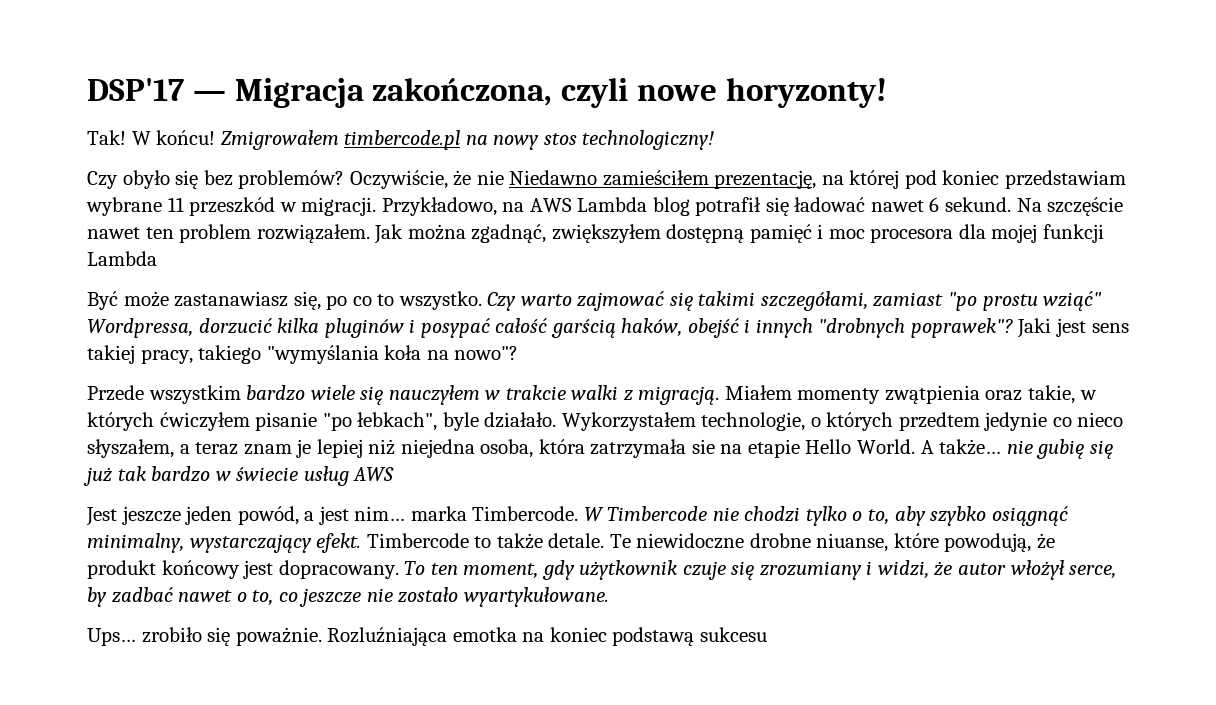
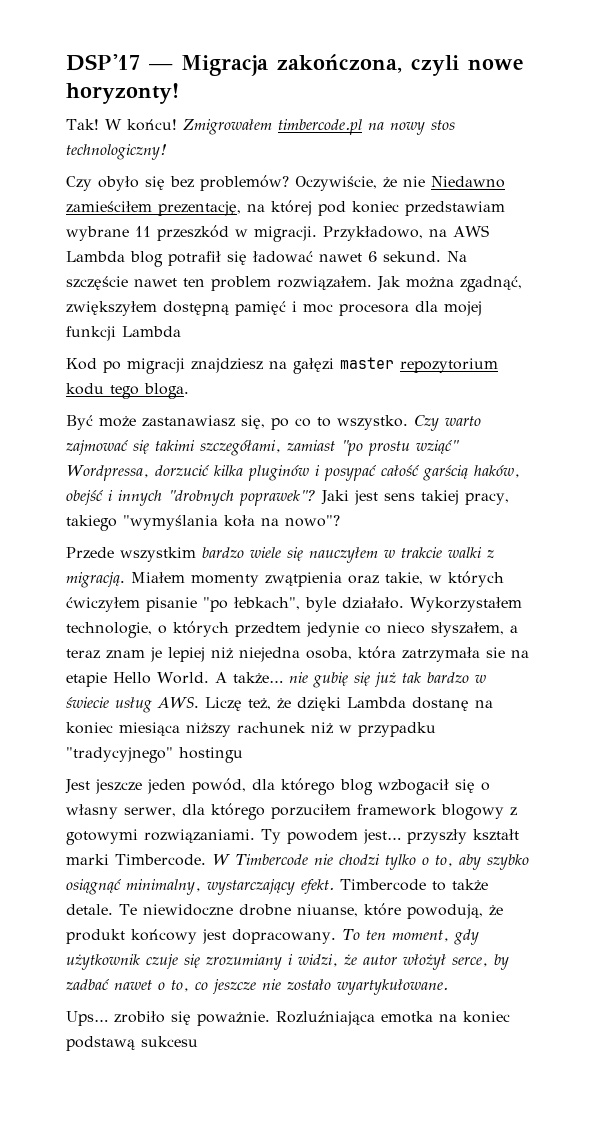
(157, 258) none -> [66,357,498,374] [66,383,189,399] // Kod po migracji znajdziesz na gałęzi master repozytorium kodu tego bloga.
[353,467,395,481] [86,506,467,526] AWS // Jest jeszcze jeden powód, a jest nim… marka -> [157,697,493,711] [66,722,436,737] [66,747,243,763] [65,778,490,795] [66,803,517,820] [66,829,519,845] [66,854,109,865] AWS. Liczę też, że dzięki Lambda dostanę na koniec miesiąca niższy rachunek niż w przypadku "tradycyjnego" hostingu // Jest jeszcze jeden powód, dla którego blog wzbogacił się o własny serwer, dla którego porzuciłem framework blogowy z gotowymi rozwiązaniami. Ty powodem jest… przyszły kształt marki

